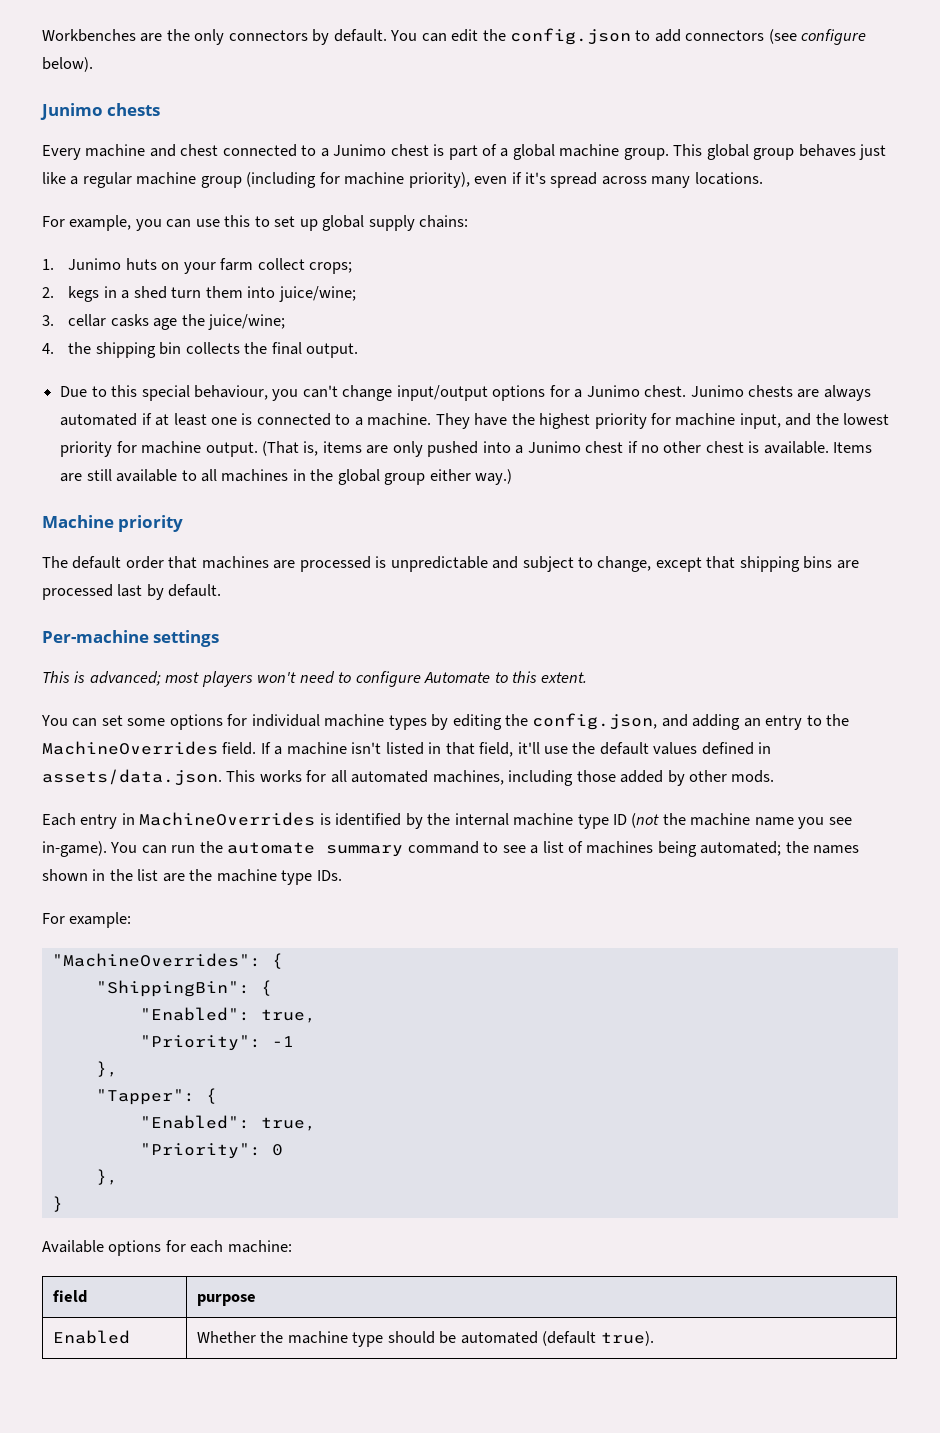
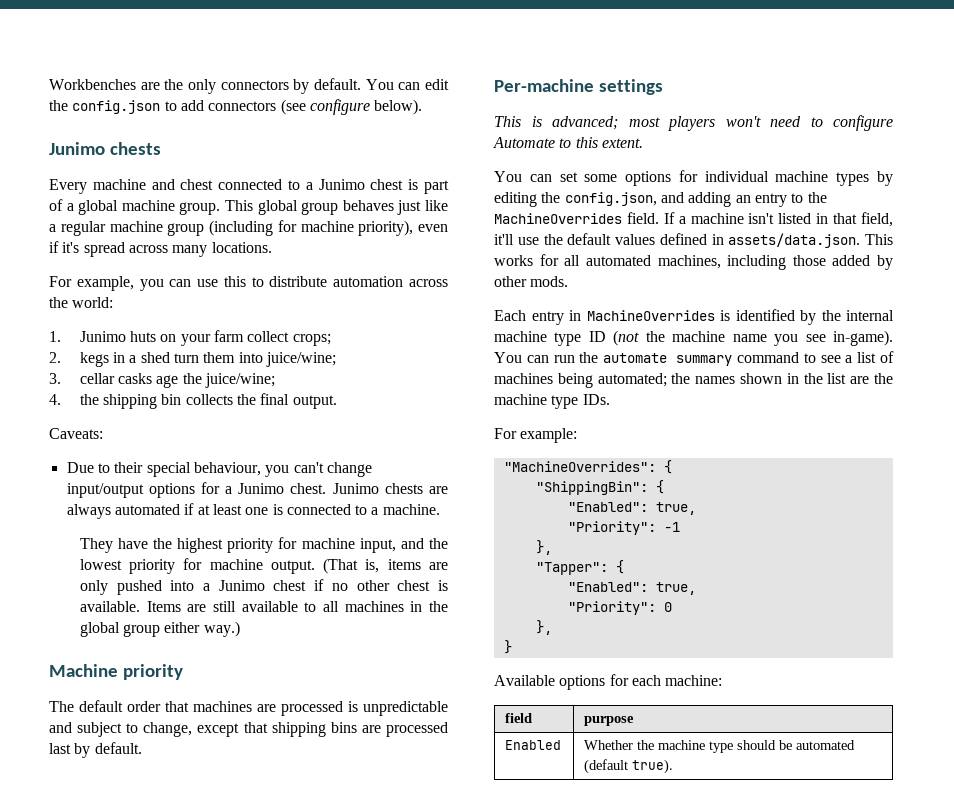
[274,215,469,231] set up global supply chains: -> [269,276,448,287] [49,297,114,308] distribute automation across the world:
(359, 350) none -> [49,428,103,439] // Caveats:
[111,385,138,397] this -> [114,462,144,473] their
(432, 419) none -> (440, 509) //

